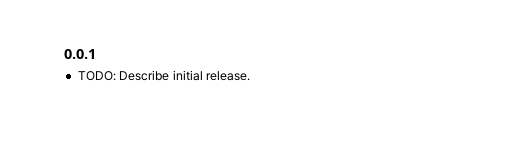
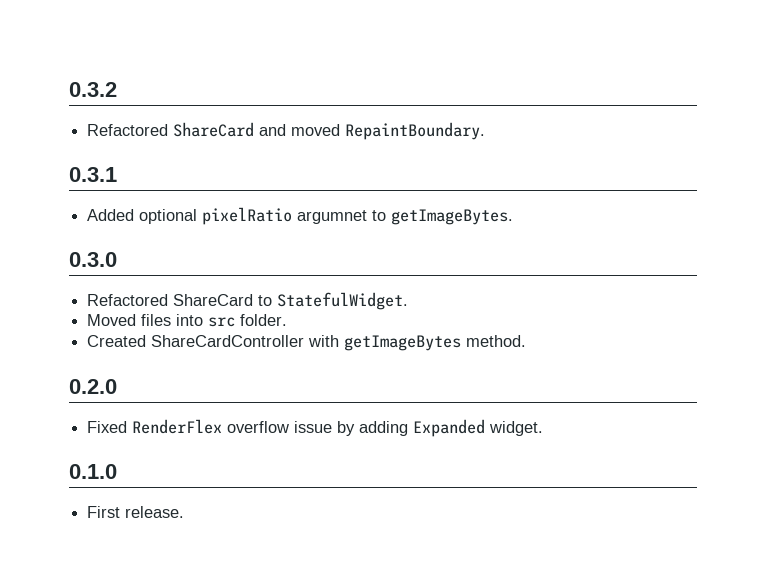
[64,49,96,59] [77,70,203,81] 0.0.1 // TODO: Describe initial -> [69,82,117,97] [87,122,486,140] [69,167,117,182] [87,207,514,225] [69,252,117,267] [87,292,409,310] [87,314,288,327] [87,335,527,351] [69,379,117,394] [87,419,544,437] [69,464,117,479] [87,506,121,518] 0.3.2 // Refactored ShareCard and moved RepaintBoundary. // 0.3.1 // Added optional pixelRatio argumnet to getImageBytes. // 0.3.0 // Refactored ShareCard to StatefulWidget. // Moved files into src folder. // Created ShareCardController with getImageBytes method. // 0.2.0 // Fixed RenderFlex overflow issue by adding Expanded widget. // 0.1.0 // First

